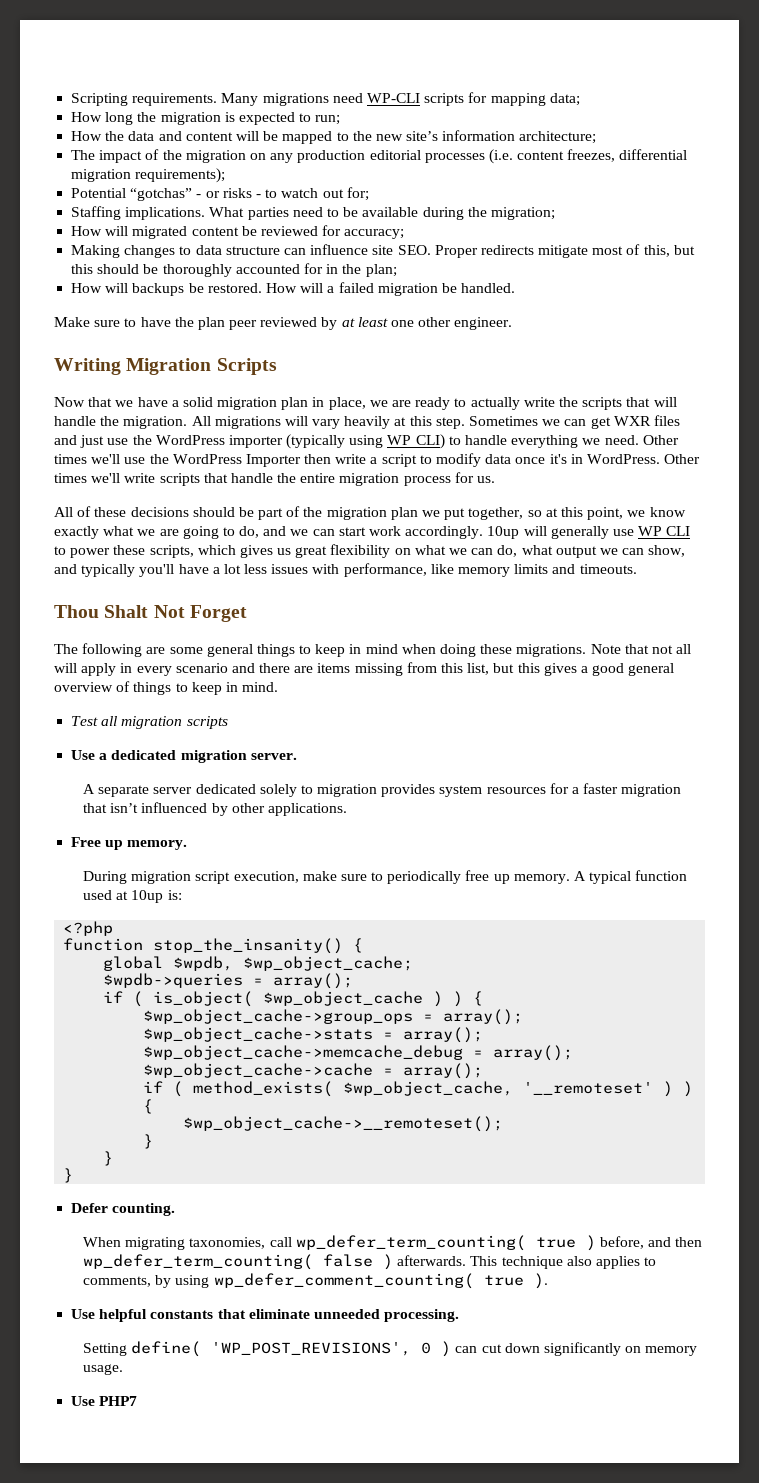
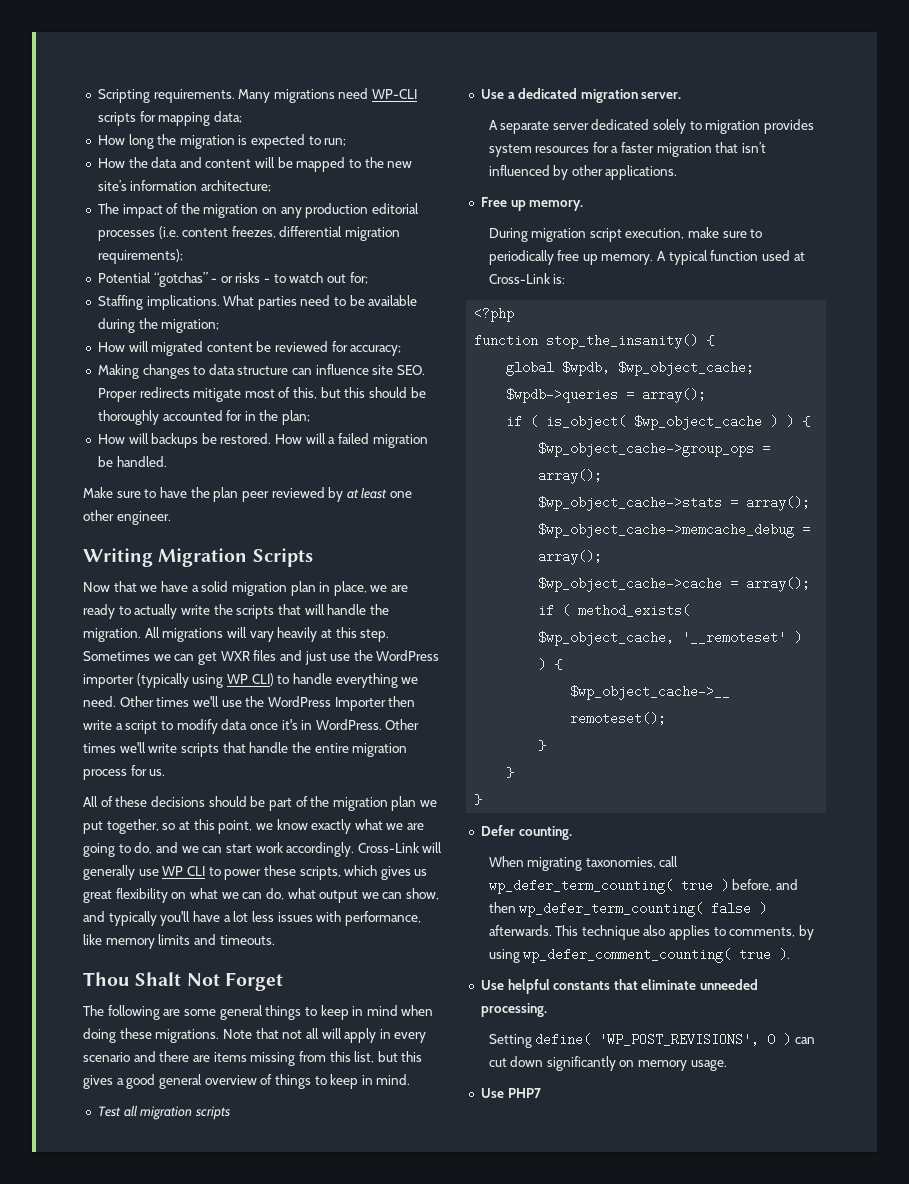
[487,526,520,539] 10up -> [357,842,419,853] Cross-Link
[131,890,164,903] 10up -> [488,273,550,284] Cross-Link

